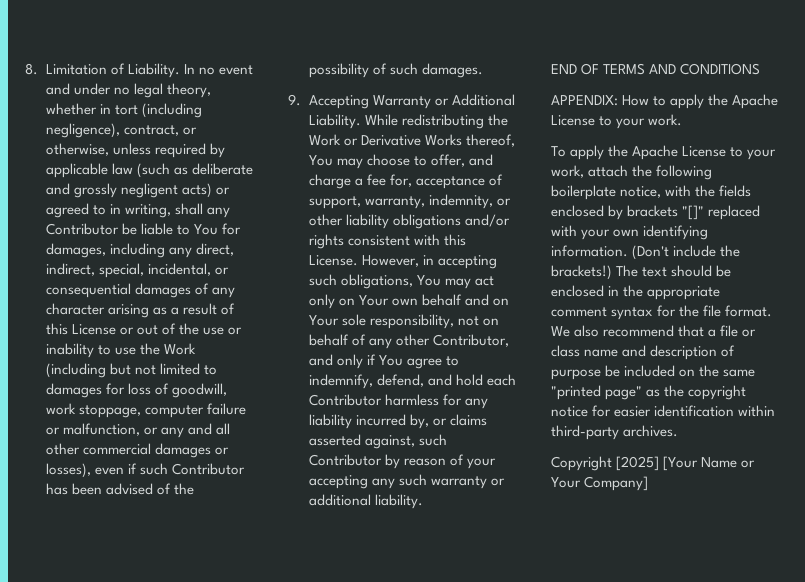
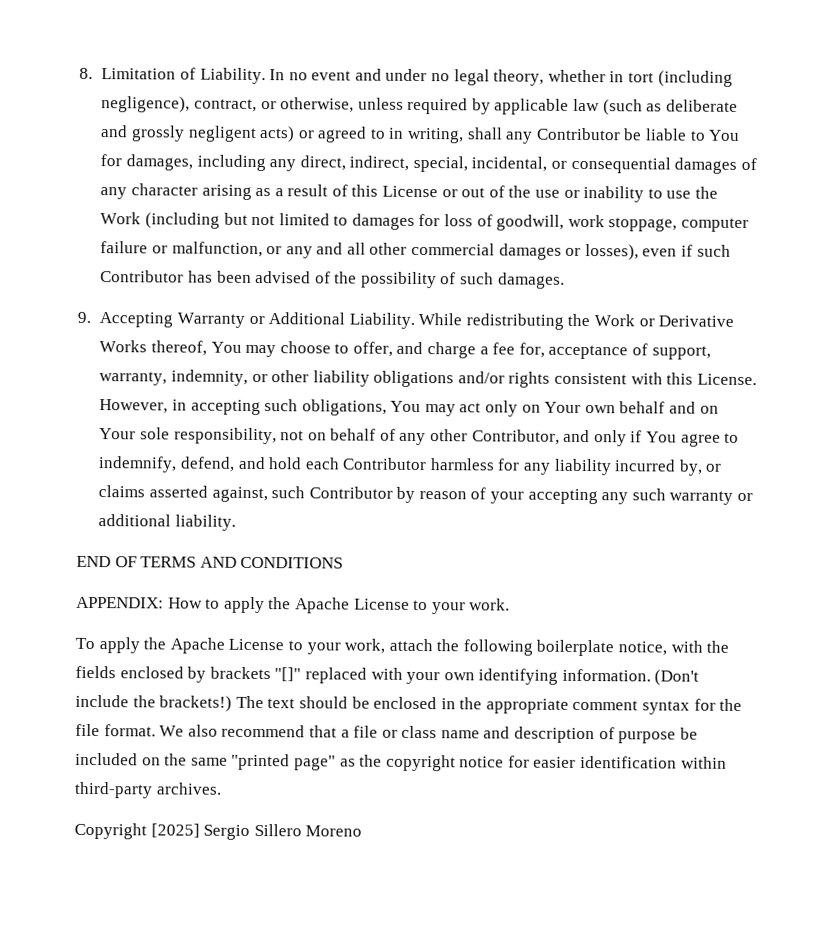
[663,456,756,471] [551,476,649,491] [Your Name or Your Company] -> [203,823,363,840] Sergio Sillero Moreno

